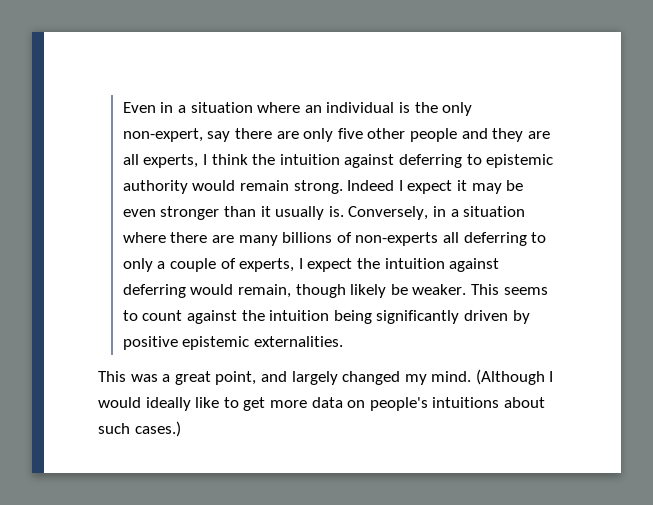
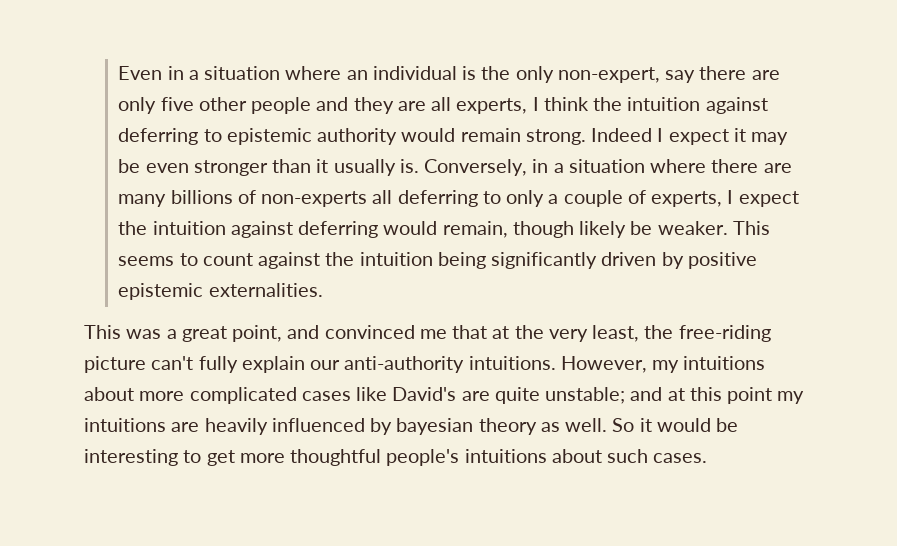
[291,369,554,385] [98,397,220,411] largely changed my mind. (Although I would ideally like -> [324,325,771,342] [84,356,766,373] [84,387,805,404] [84,418,739,435] [84,449,178,466] convinced me that at the very least, the free-riding picture can't fully explain our anti-authority intuitions. However, my intuitions about more complicated cases like David's are quite unstable; and at this point my intuitions are heavily influenced by bayesian theory as well. So it would be interesting
[311,397,366,408] data on -> [290,449,382,466] thoughtful
[134,421,181,437] cases.) -> [653,453,708,463] cases.

